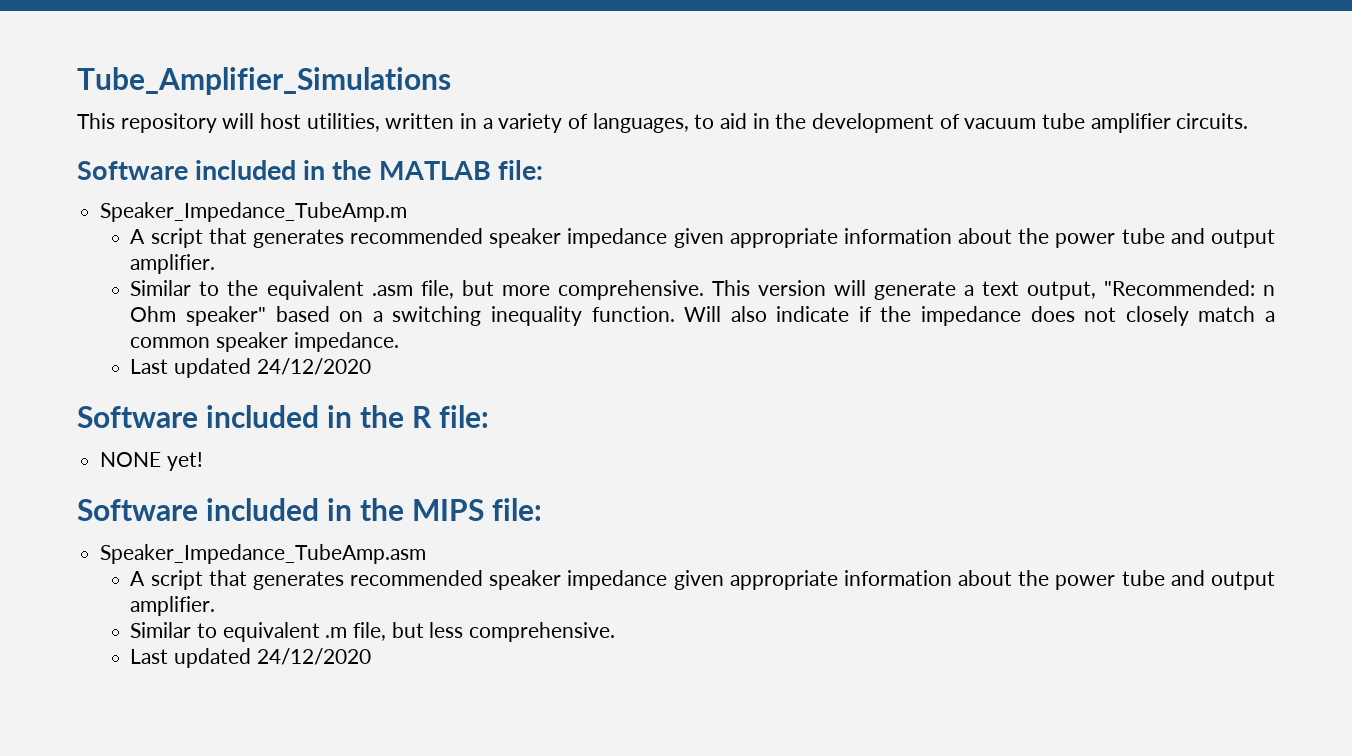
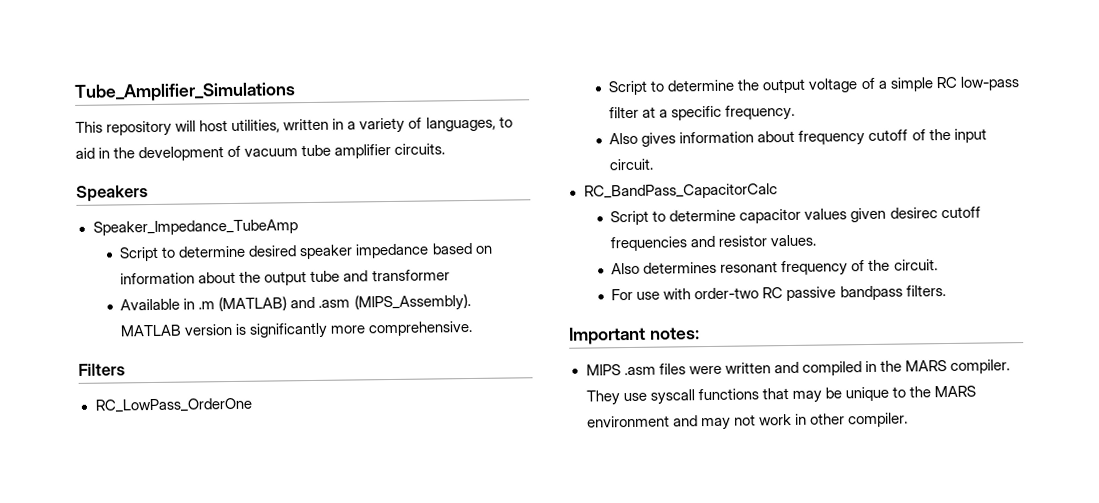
[77,160,543,180] [100,202,408,222] [130,228,1275,248] [130,254,216,274] [130,280,1275,300] [130,306,1275,326] [130,332,399,352] [130,358,371,378] [77,405,489,428] [100,452,203,471] [77,498,542,521] [100,544,427,564] [130,570,1275,590] [130,596,216,616] [130,622,616,642] [130,648,371,668] Software included in the MATLAB file: // Speaker_Impedance_TubeAmp.m // A script that generates recommended speaker impedance given appropriate information about the power tube and output amplifier. // Similar to the equivalent .asm file, but more comprehensive. This version will generate a text output, "Recommended: n Ohm speaker" based on a switching inequality function. Will also indicate if the impedance does not closely match a common speaker impedance. // Last updated 24/12/2020 // Software included in the R file: // NONE yet! // Software included in the MIPS file: // Speaker_Impedance_TubeAmp.asm // A script that generates recommended speaker impedance given appropriate information about the power tube and output amplifier. // Similar to equivalent .m file, but less comprehensive. // Last updated 24/12/2020 -> [76,185,148,202] [92,219,298,236] [119,242,493,262] [120,269,450,286] [120,293,471,312] [120,320,474,339] [78,363,125,376] [94,397,252,413] [608,76,1020,96] [609,104,796,121] [609,128,987,147] [609,158,654,171] [583,183,778,200] [610,206,981,226] [610,234,817,252] [611,259,938,277] [611,285,946,302] [568,326,700,345] [585,359,1010,376] [585,385,977,406] [586,412,908,431] Speakers // Speaker_Impedance_TubeAmp // Script to determine desired speaker impedance based on information about the output tube and transformer // Available in .m (MATLAB) and .asm (MIPS_Assembly). MATLAB version is significantly more comprehensive. // Filters // RC_LowPass_OrderOne // Script to determine the output voltage of a simple RC low-pass filter at a specific frequency. // Also gives information about frequency cutoff of the input circuit. // RC_BandPass_CapacitorCalc // Script to determine capacitor values given desirec cutoff frequencies and resistor values. // Also determines resonant frequency of the circuit. // For use with order-two RC passive bandpass filters. // Important notes: // MIPS .asm files were written and compiled in the MARS compiler. They use syscall functions that may be unique to the MARS environment and may not work in other compiler.

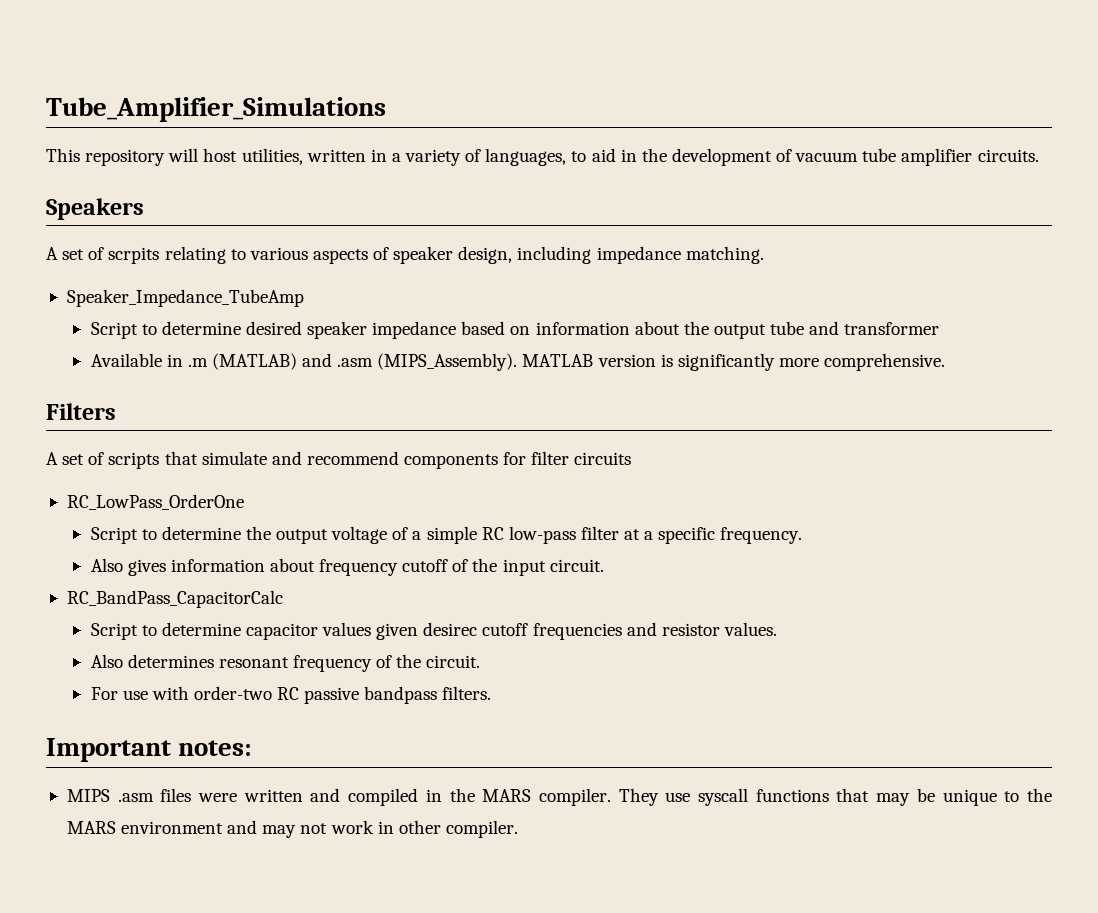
(148, 193) none -> [46,246,764,264] // A set of scrpits relating to various aspects of speaker design, including impedance matching.
(125, 369) none -> [46,451,632,469] // A set of scripts that simulate and recommend components for filter circuits

